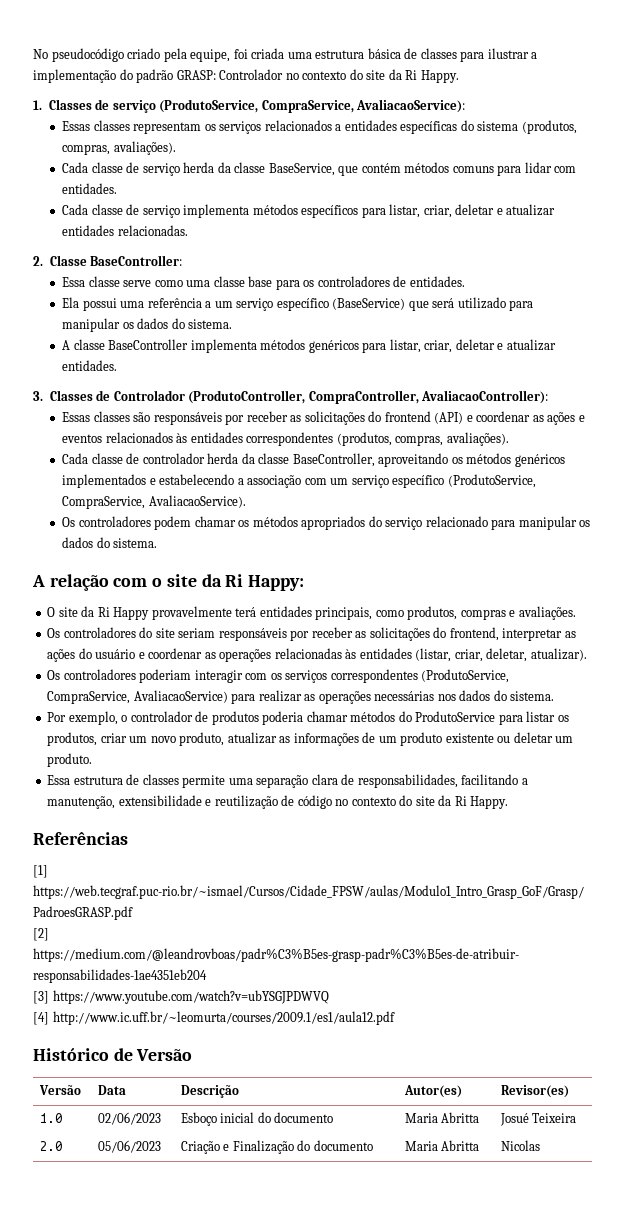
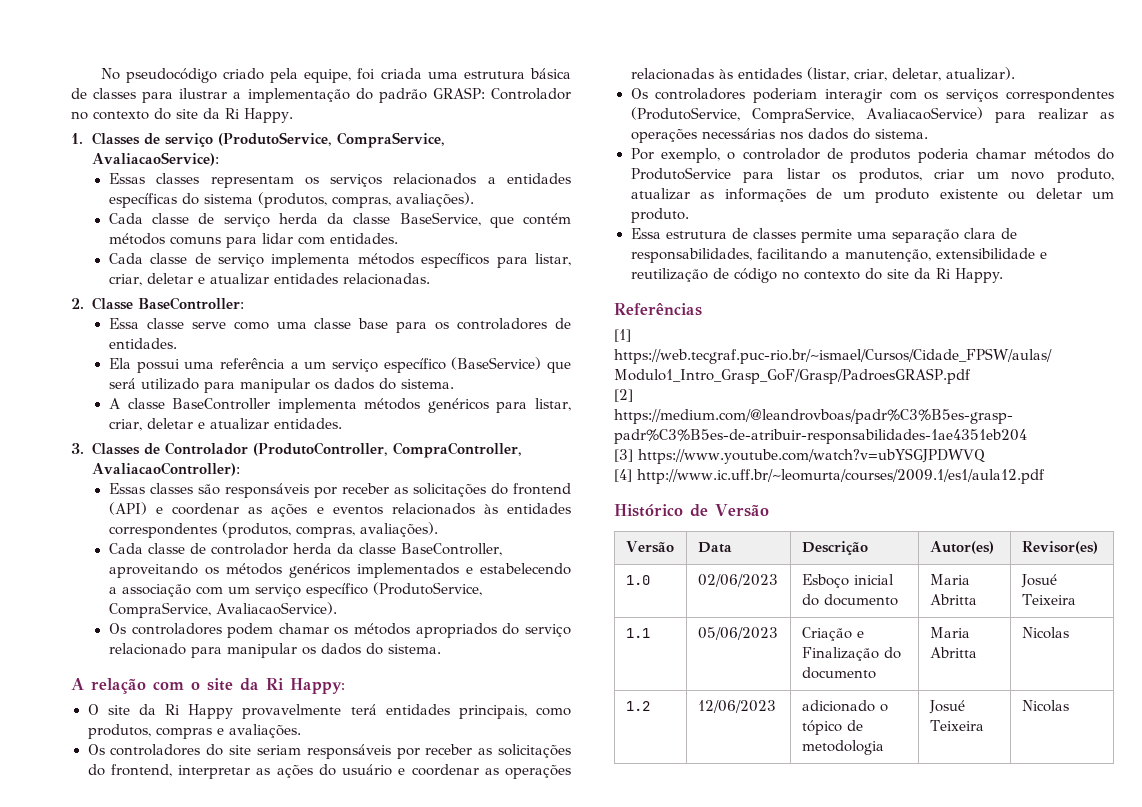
[39,1141,62,1151] 2.0 -> [625,628,650,638] 1.1
(540, 1145) none -> [625,701,650,711] [697,700,776,713] [801,700,888,712] [801,720,863,735] [801,740,884,755] [928,700,965,714] [929,720,984,731] [1021,700,1069,712] // 1.2 | 12/06/2023 | adicionado o tópico de metodologia | Josué Teixeira | Nicolas

